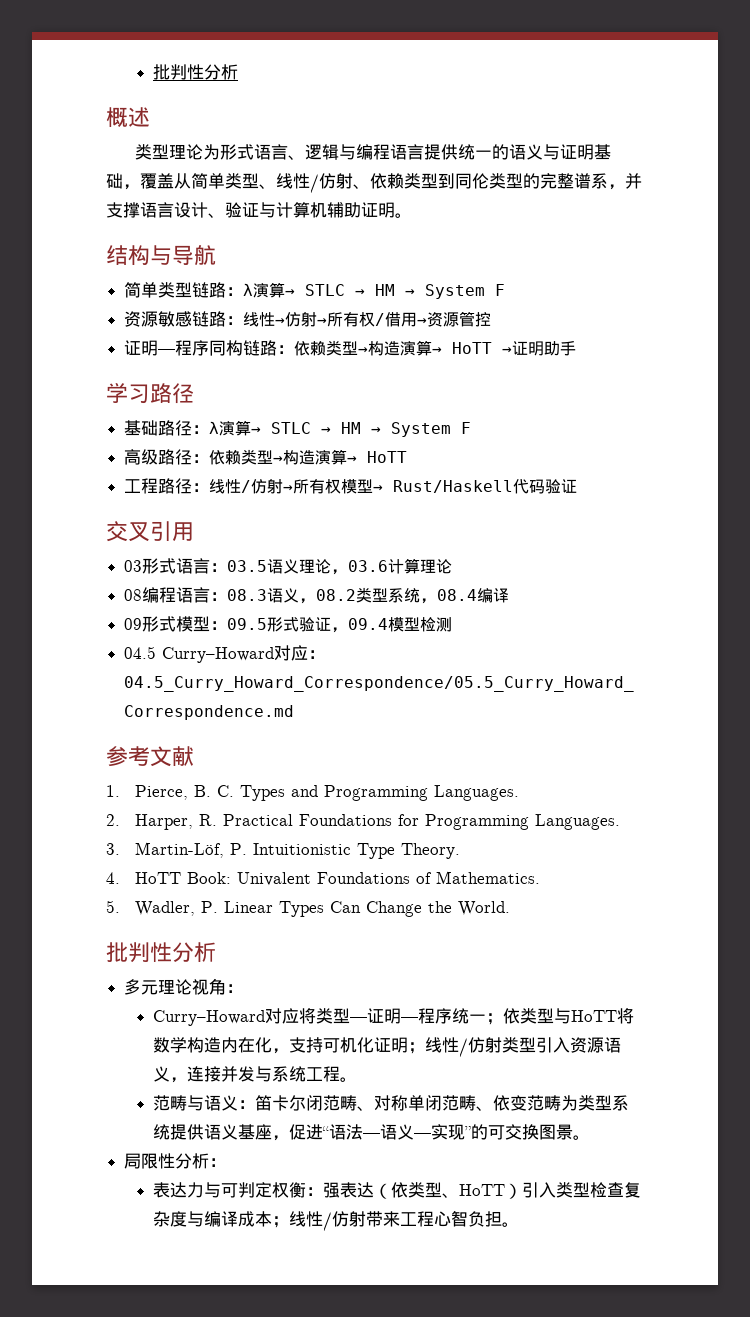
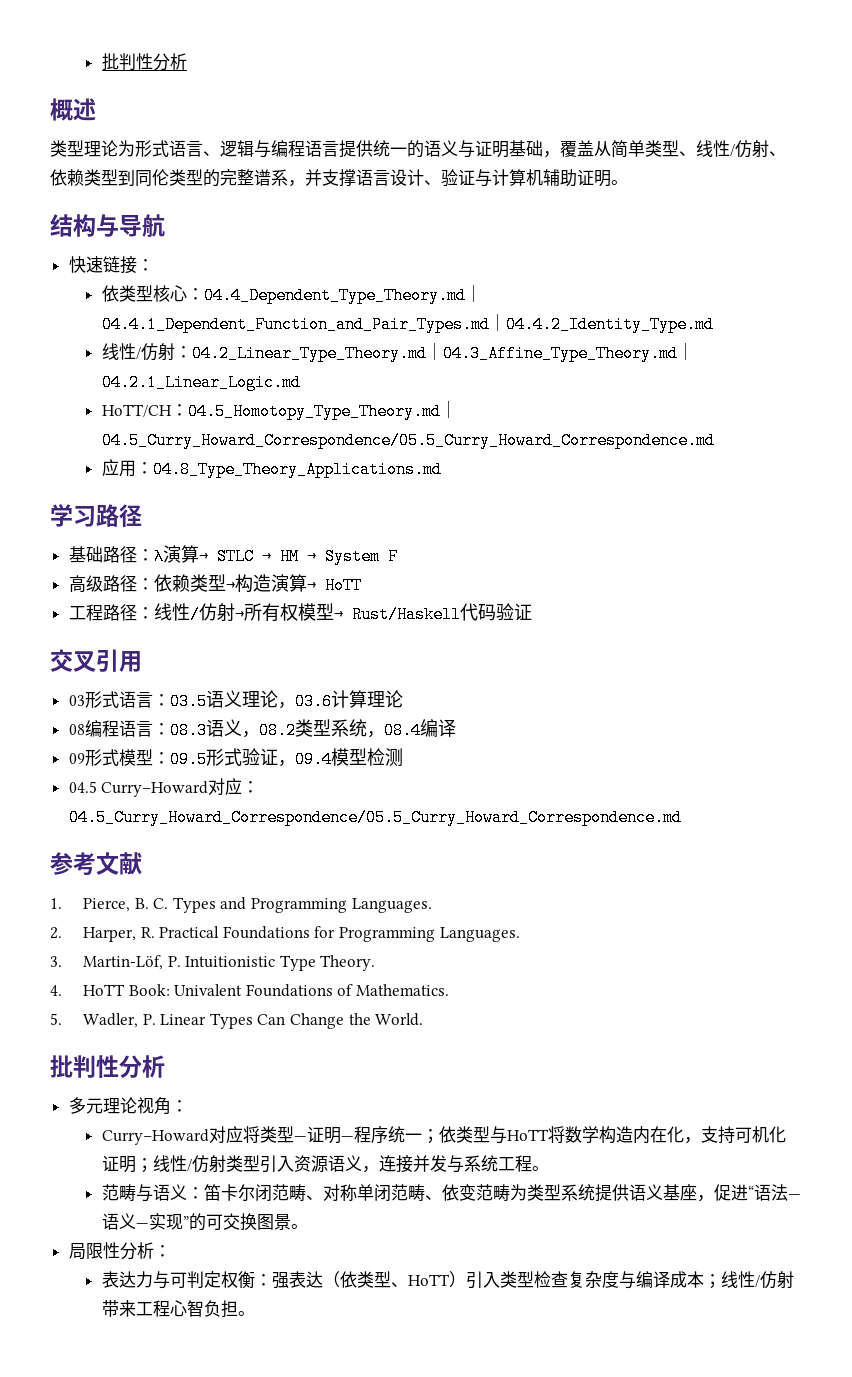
[124,282,506,299] [124,311,492,327] [124,340,577,356] 简单类型链路：λ演算→ STLC → HM → System F // 资源敏感链路：线性→仿射→所有权/借用→资源管控 // 证明—程序同构链路：依赖类型→构造演算→ HoTT →证明助手 -> [68,256,154,274] [101,285,482,304] [101,314,714,333] [101,343,694,362] [101,374,301,391] [101,401,457,420] [101,432,715,449] [101,459,442,478] 快速链接： // 依类型核心：04.4_Dependent_Type_Theory.md｜04.4.1_Dependent_Function_and_Pair_Types.md｜04.4.2_Identity_Type.md // 线性/仿射：04.2_Linear_Type_Theory.md｜04.3_Affine_Type_Theory.md｜04.2.1_Linear_Logic.md // HoTT/CH：04.5_Homotopy_Type_Theory.md｜04.5_Curry_Howard_Correspondence/05.5_Curry_Howard_Correspondence.md // 应用：04.8_Type_Theory_Applications.md

